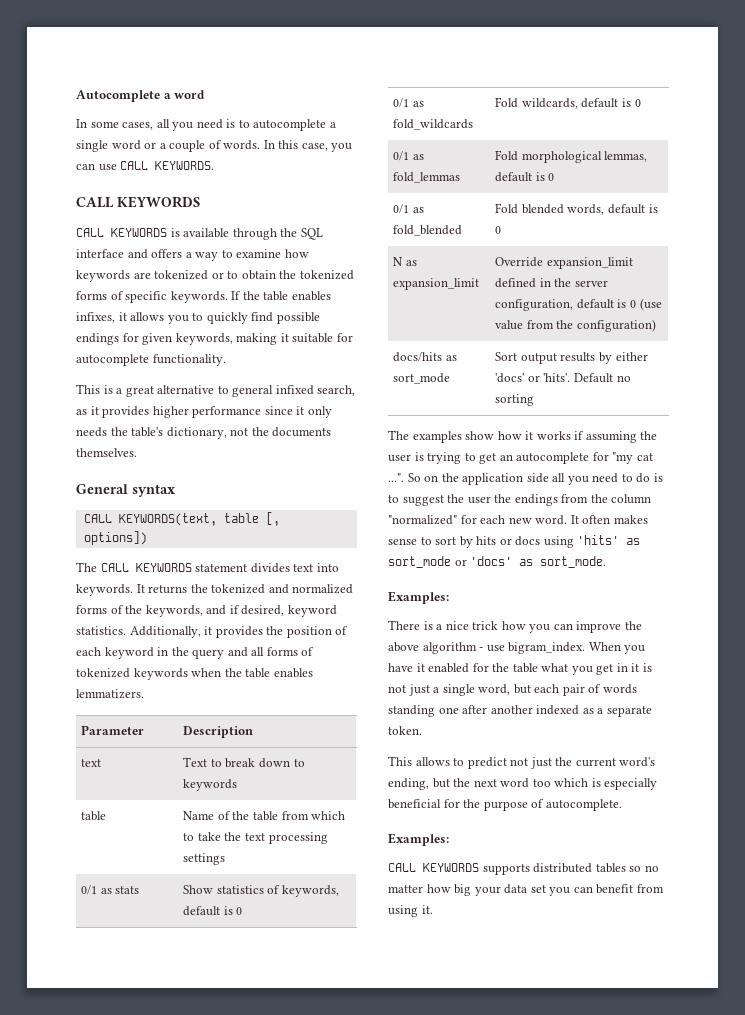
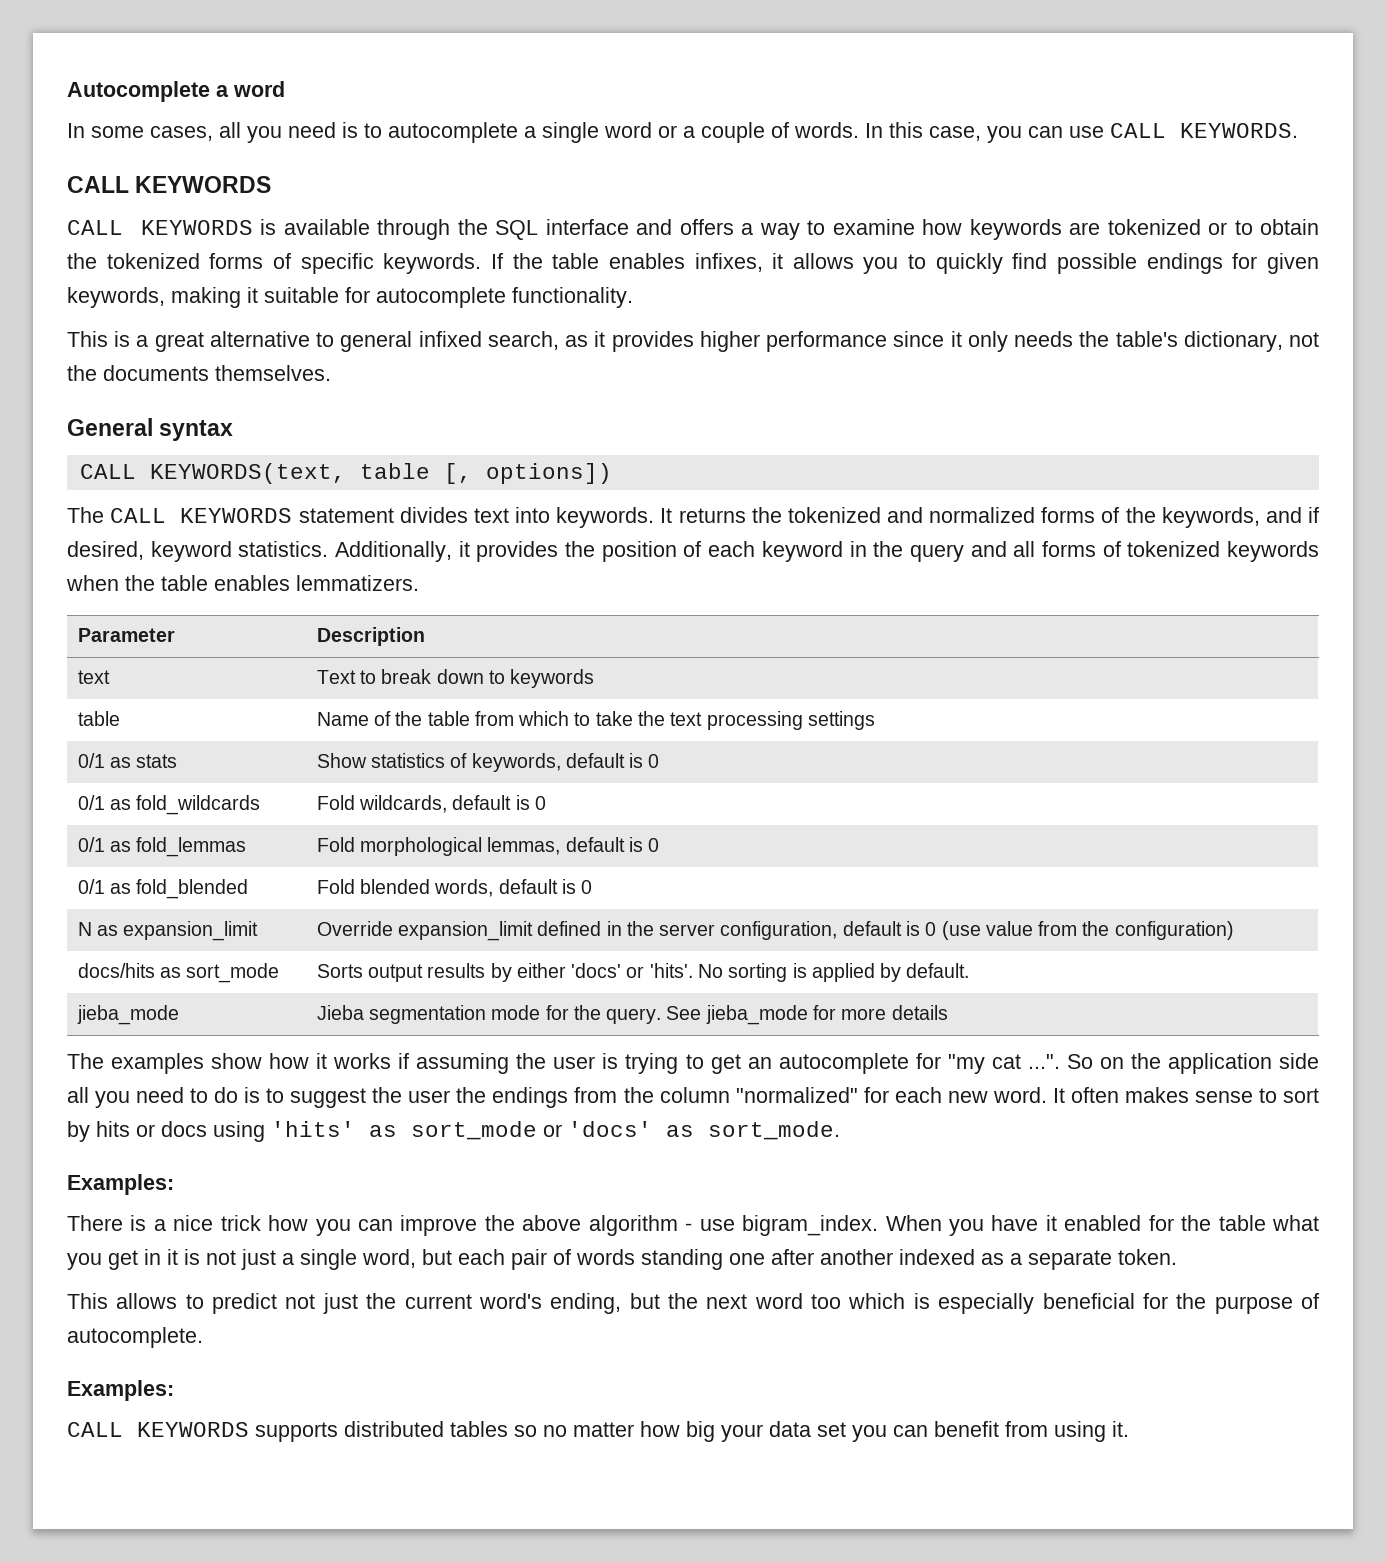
[495,352,518,361] Sort -> [316,964,363,978] Sorts
[573,373,631,383] Default no -> [697,964,723,978] No
(535, 400) none -> [792,963,970,982] [76,1005,179,1025] [316,1005,948,1025] is applied by default. // jieba_mode | Jieba segmentation mode for the query. See jieba_mode for more details

